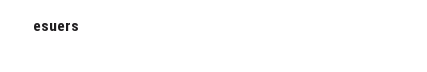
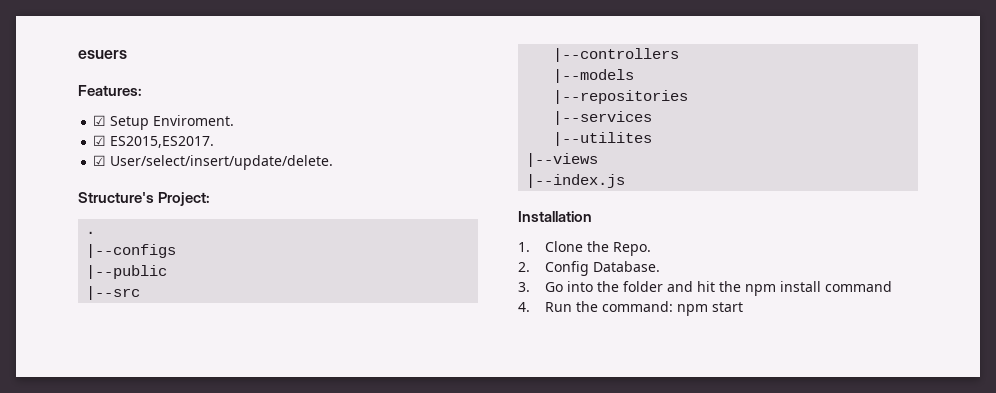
(79, 26) none -> [78,85,142,96] [93,115,235,130] [93,135,215,148] [93,155,334,170] [78,192,211,206] [86,231,96,234] [86,244,177,258] [86,265,168,279] [86,286,141,300] [553,48,680,62] [553,69,635,83] [553,90,689,104] [553,111,653,125] [553,132,653,146] [526,153,599,167] [526,174,626,188] [518,211,592,222] [518,241,651,256] [518,261,660,276] [518,281,892,296] [518,301,743,316] // Features: // ☑ Setup Enviroment. // ☑ ES2015,ES2017. // ☑ User/select/insert/update/delete. // Structure's Project: // . // |--configs // |--public // |--src // |--controllers // |--models // |--repositories // |--services // |--utilites // |--views // |--index.js // Installation // 1. Clone the Repo. // 2. Config Database. // 3. Go into the folder and hit the npm install command // 4. Run the command: npm start

